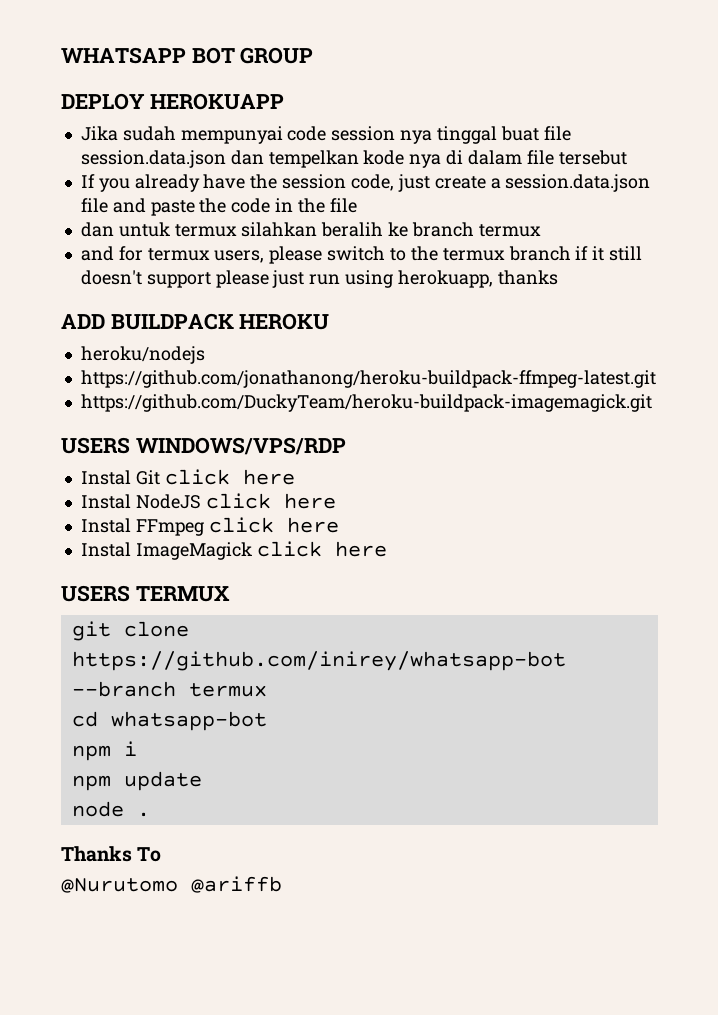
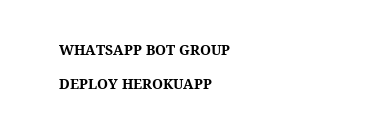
[80,126,571,144] [80,150,627,168] [80,174,651,192] [80,198,357,216] [80,222,541,237] [80,246,643,264] [80,270,558,288] [61,313,330,330] [80,346,205,364] [80,370,656,388] [80,394,652,412] [61,437,346,455] [80,469,295,485] [80,493,336,509] [80,517,339,536] [80,541,387,560] [61,585,230,602] [71,621,189,641] [71,651,566,671] [71,681,267,697] [71,711,267,731] [71,741,137,761] [71,771,202,791] [71,801,150,817] [61,846,162,862] [61,876,282,893] // Jika sudah mempunyai code session nya tinggal buat file session.data.json dan tempelkan kode nya di dalam file tersebut // If you already have the session code, just create a session.data.json file and paste the code in the file // dan untuk termux silahkan beralih ke branch termux // and for termux users, please switch to the termux branch if it still doesn't support please just run using herokuapp, thanks // ADD BUILDPACK HEROKU // heroku/nodejs // https://github.com/jonathanong/heroku-buildpack-ffmpeg-latest.git // https://github.com/DuckyTeam/heroku-buildpack-imagemagick.git // USERS WINDOWS/VPS/RDP // Instal Git click here // Instal NodeJS click here // Instal FFmpeg click here // Instal ImageMagick click here // USERS TERMUX // git clone https://github.com/inirey/whatsapp-bot --branch termux // cd whatsapp-bot // npm i // npm update // node . // Thanks To // @Nurutomo @ariffb -> (212, 84) none

